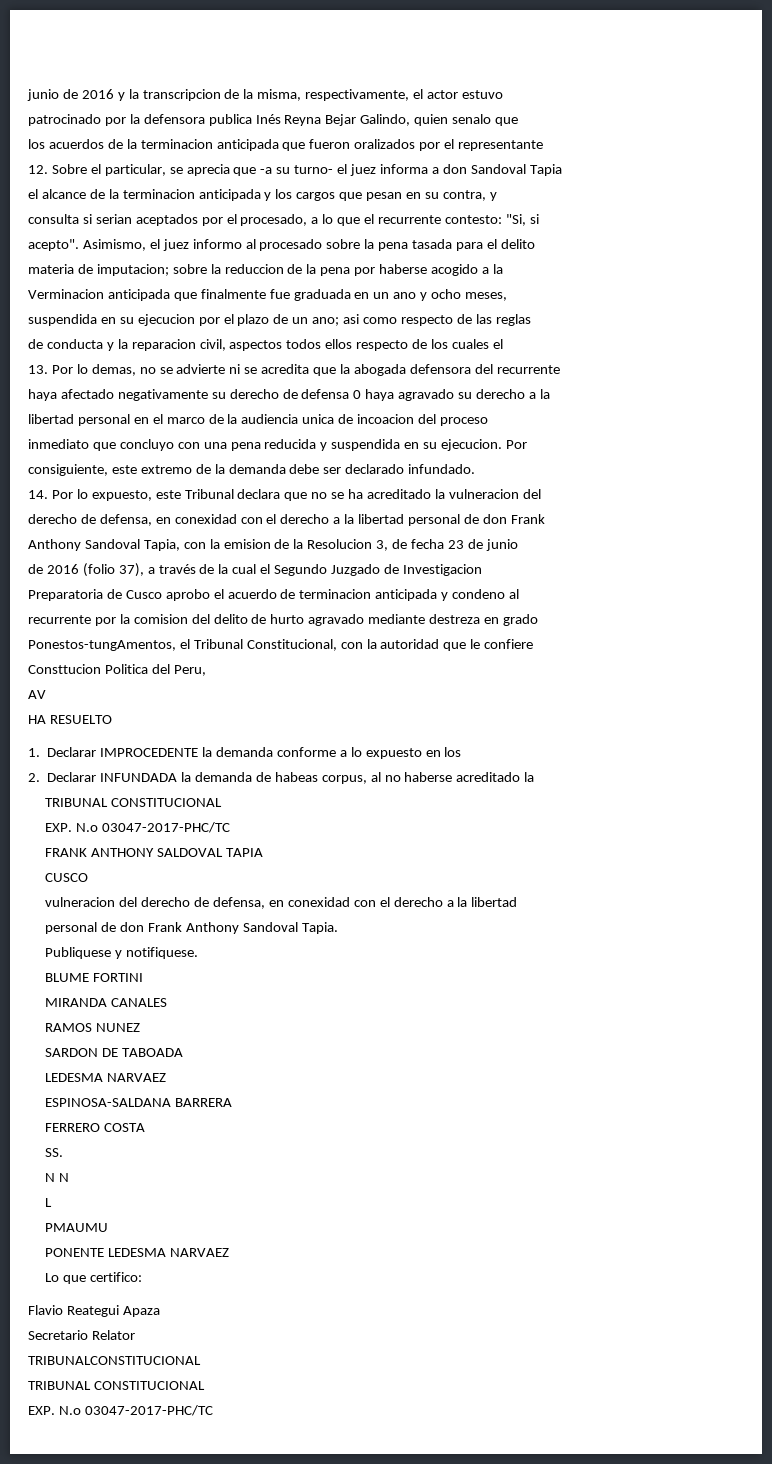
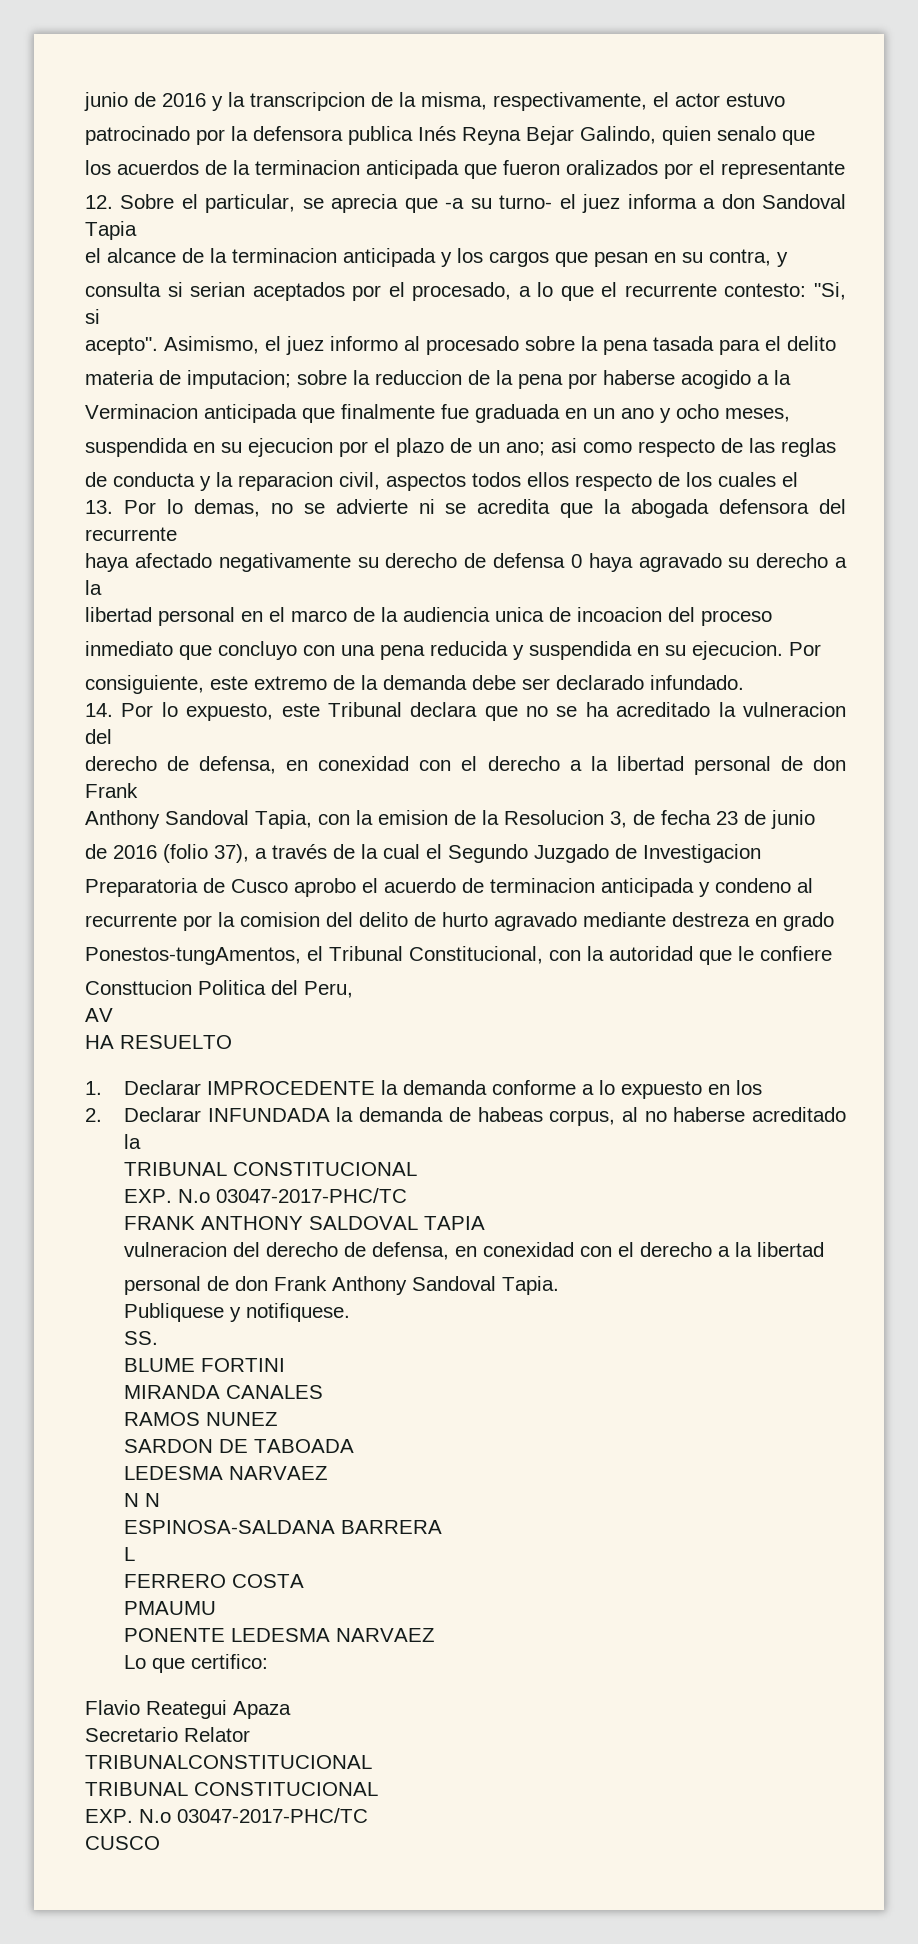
[45,873,89,882] // CUSCO -> (486, 1223) none
(199, 953) none -> [124,1331,159,1345] // SS.
(167, 1077) none -> [124,1493,161,1507] // N N
(233, 1102) none -> [124,1547,136,1561] // L
[45,1148,64,1157] [45,1173,70,1182] [45,1198,53,1207] // SS. // N N // L -> (305, 1581) none
(213, 1410) none -> [85,1836,160,1850] // CUSCO

